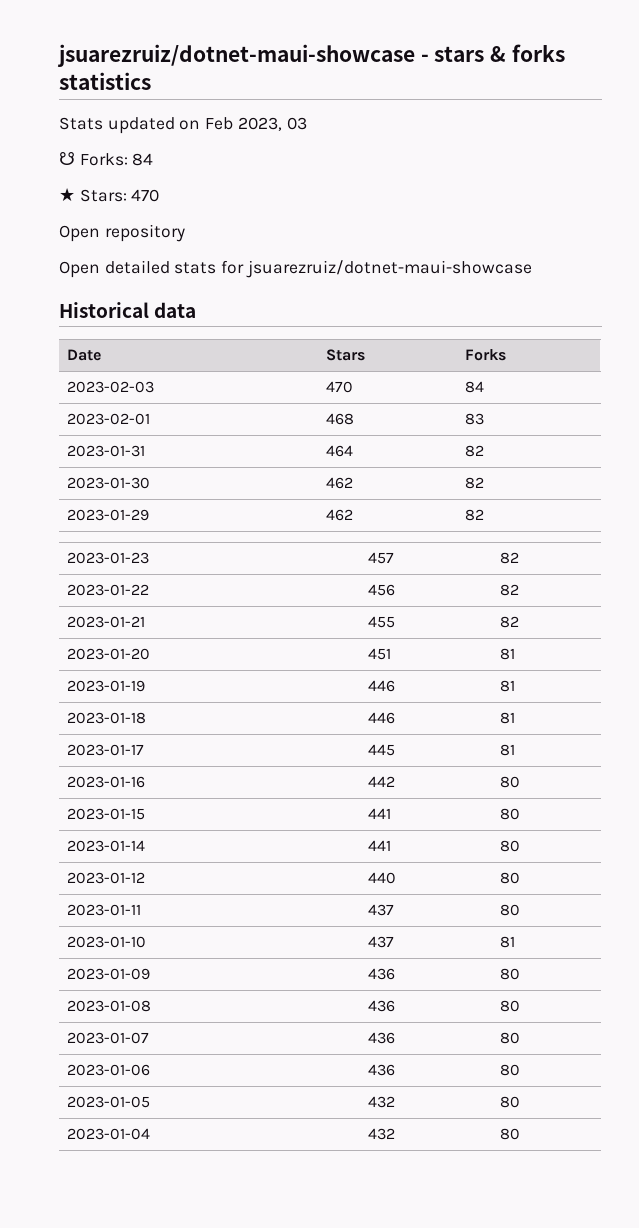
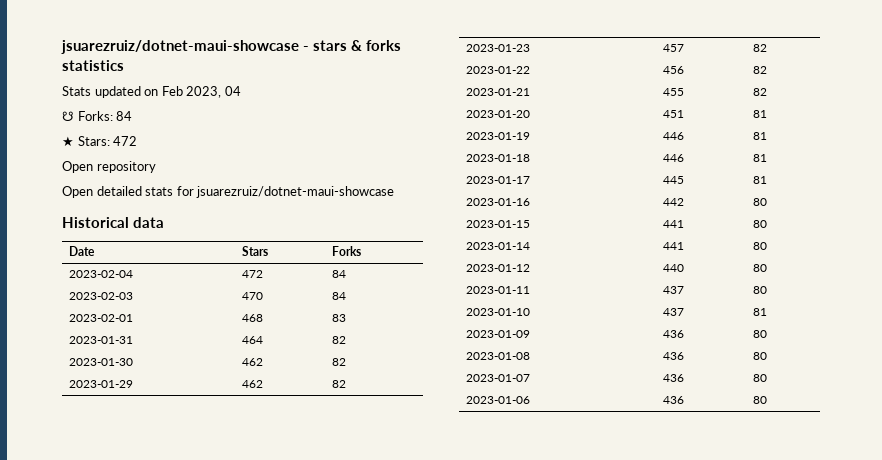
[286,117,307,130] 03 -> [224,86,241,96] 04
[131,189,160,202] 470 -> [113,136,138,146] 472
(506, 355) none -> [68,270,133,278] [241,270,263,278] [331,270,346,278] // 2023-02-04 | 472 | 84
[66,1096,150,1108] [367,1096,395,1108] [499,1096,520,1108] [66,1128,150,1140] [367,1128,395,1140] [499,1128,520,1140] // 2023-01-05 | 432 | 80 // 2023-01-04 | 432 | 80 -> (767, 400) none

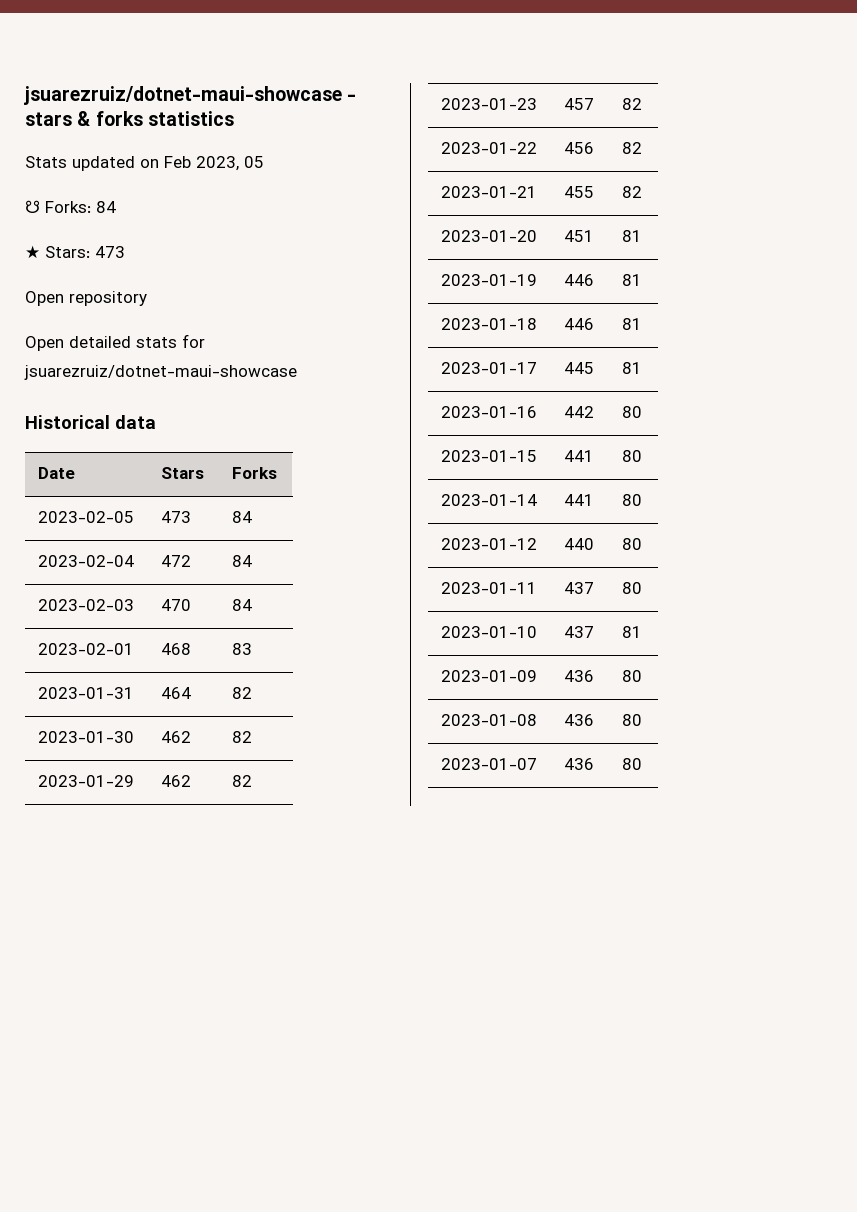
[224,86,241,96] 04 -> [244,156,264,168] 05
[113,136,138,146] 472 -> [95,246,125,258] 473
(361, 251) none -> [38,511,135,523] [161,511,192,523] [232,511,253,523] // 2023-02-05 | 473 | 84
[465,396,530,404] [662,396,684,404] [752,396,767,404] // 2023-01-06 | 436 | 80 -> (643, 764) none

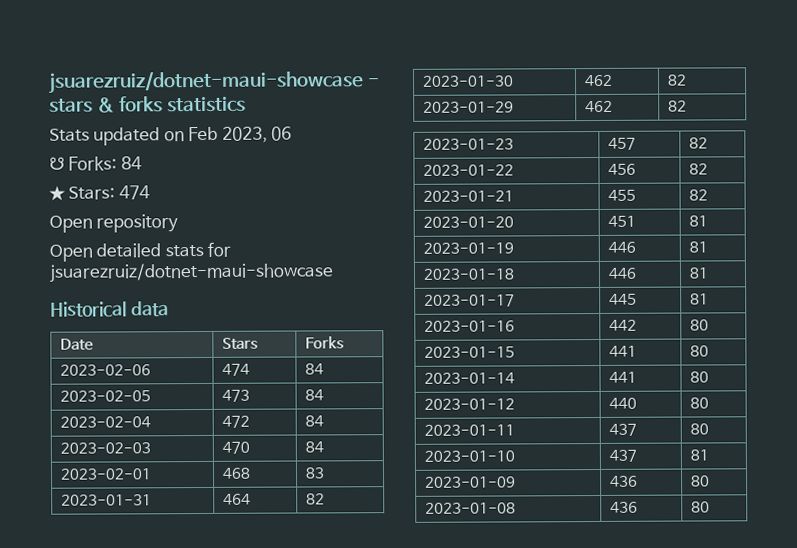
[244,156,264,168] 05 -> [271,126,293,141] 06
[95,246,125,258] 473 -> [118,185,150,200] 474
(278, 473) none -> [60,364,152,376] [222,363,251,376] [305,363,325,375] // 2023-02-06 | 474 | 84
[441,758,538,770] [564,758,595,770] [622,758,643,770] // 2023-01-07 | 436 | 80 -> (711, 507) none

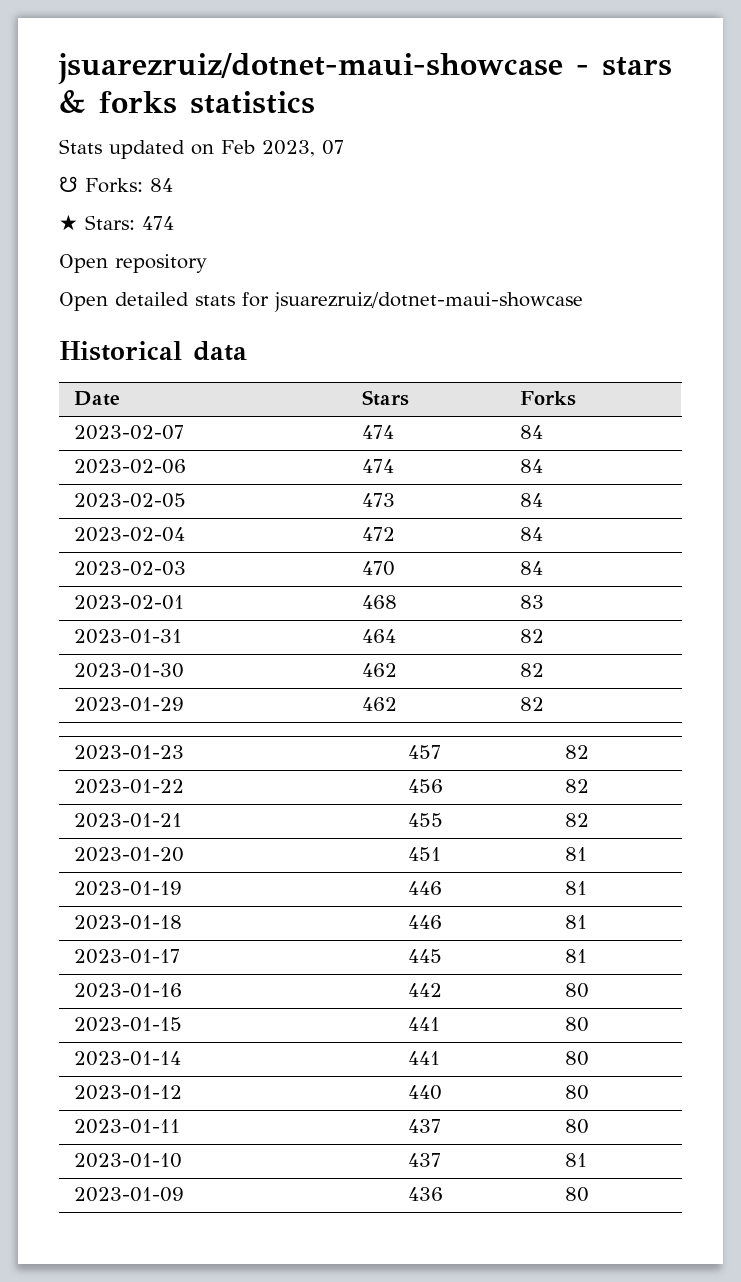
[271,126,293,141] 06 -> [322,140,344,155] 07
(345, 343) none -> [74,425,185,440] [362,425,395,439] [520,425,544,439] // 2023-02-07 | 474 | 84
[425,502,517,514] [610,501,639,513] [691,501,711,513] // 2023-01-08 | 436 | 80 -> (590, 1194) none

